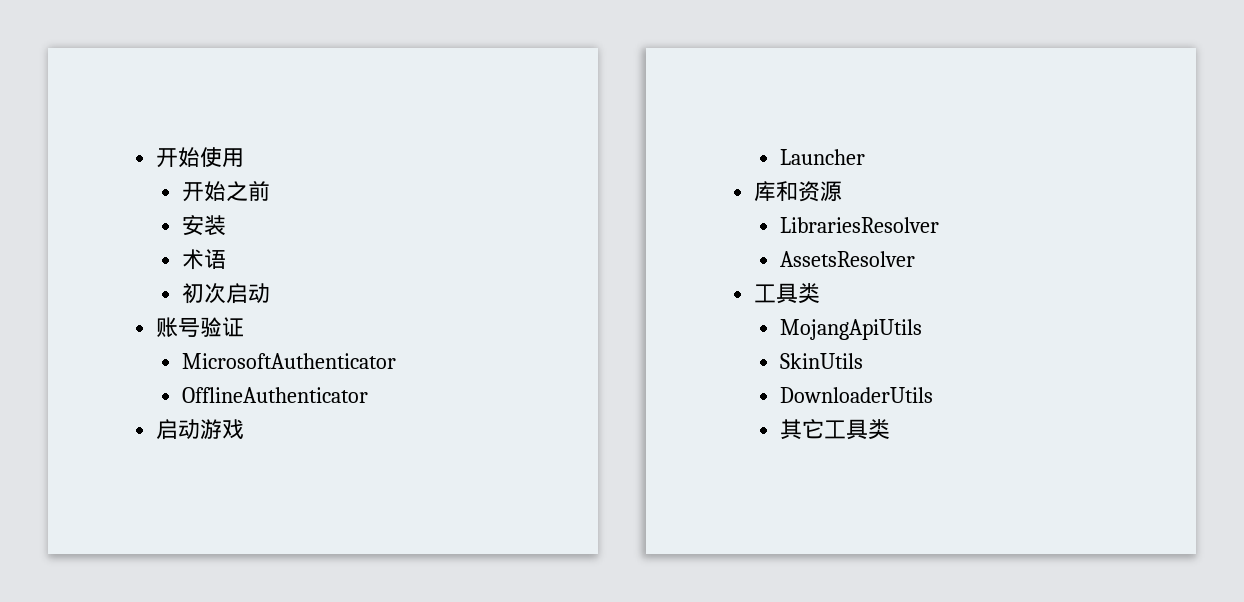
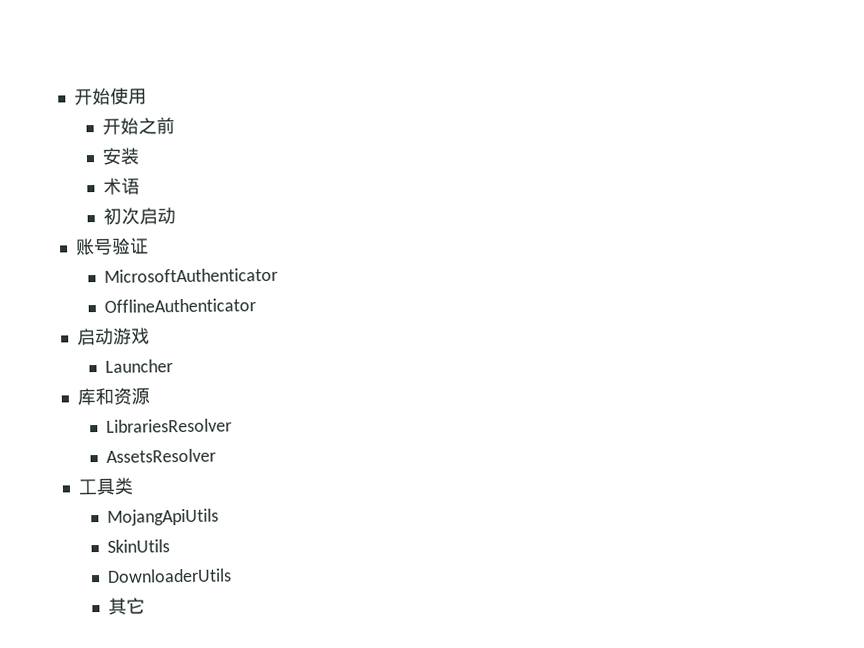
[824,419,891,440] 工具类 -> (146, 606) none

